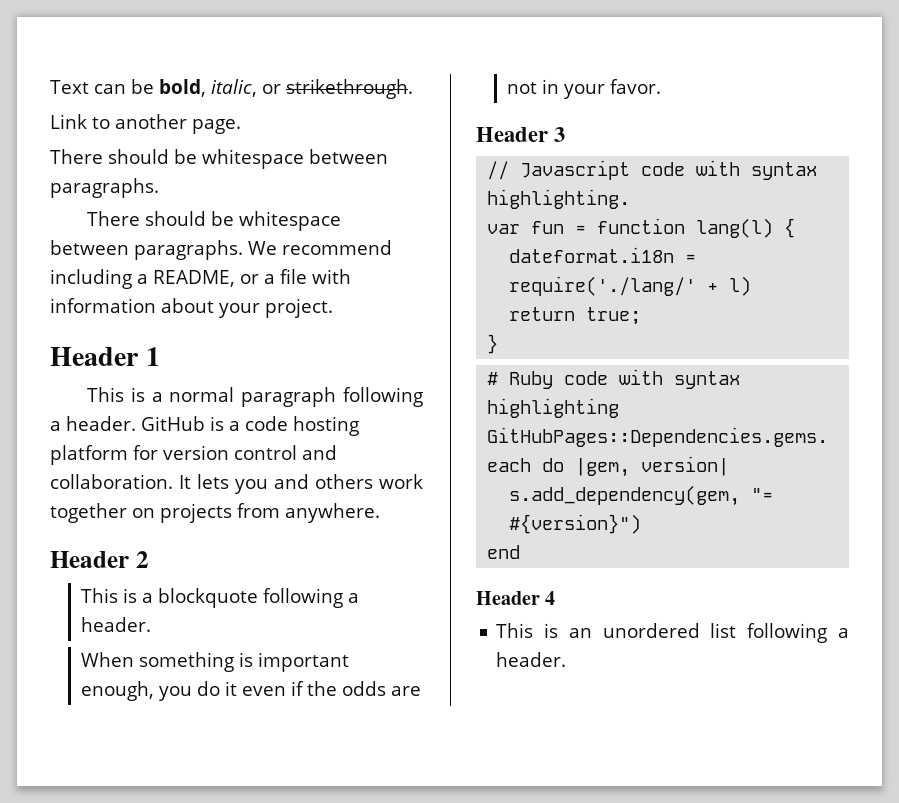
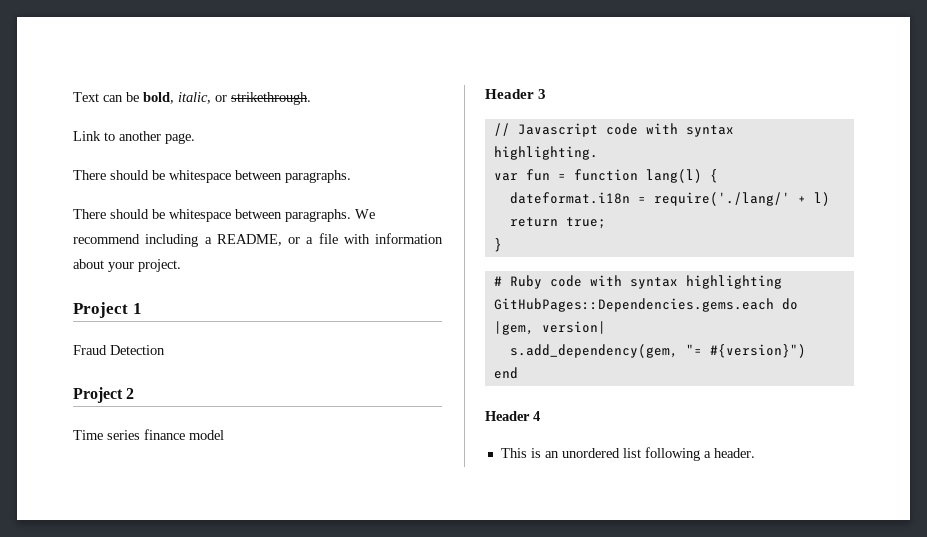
[50,347,139,366] Header -> [73,302,128,318] Project
[86,387,423,407] [50,416,359,436] [50,445,337,465] [50,474,423,494] [50,503,380,523] [50,551,149,568] [81,588,360,608] [81,617,152,632] [81,652,350,672] [81,681,422,701] [507,79,662,99] This is a normal paragraph following a header. GitHub is a code hosting platform for version control and collaboration. It lets you and others work together on projects from anywhere. // Header 2 // This is a blockquote following a header. // When something is important enough, you do it even if the odds are not in your favor. -> [73,345,165,355] [73,387,135,403] [73,429,224,440] Fraud Detection // Project 2 // Time series finance model

